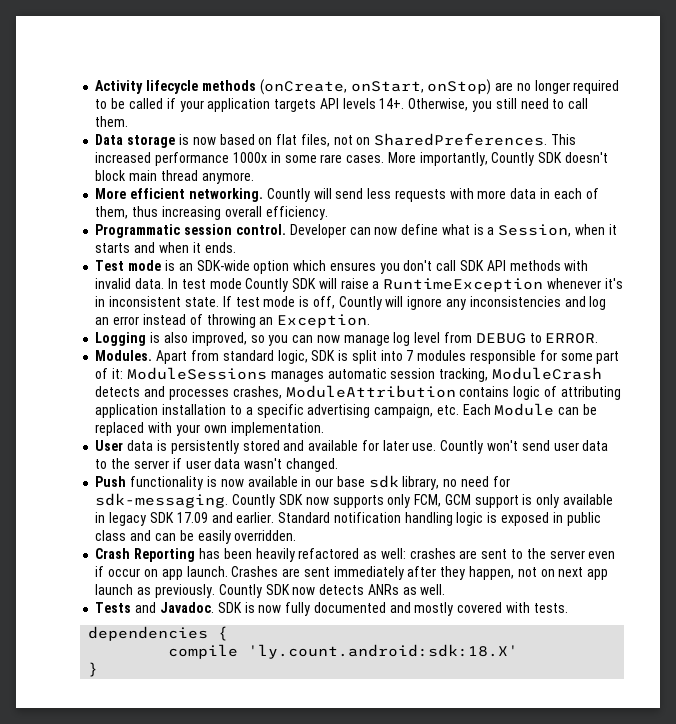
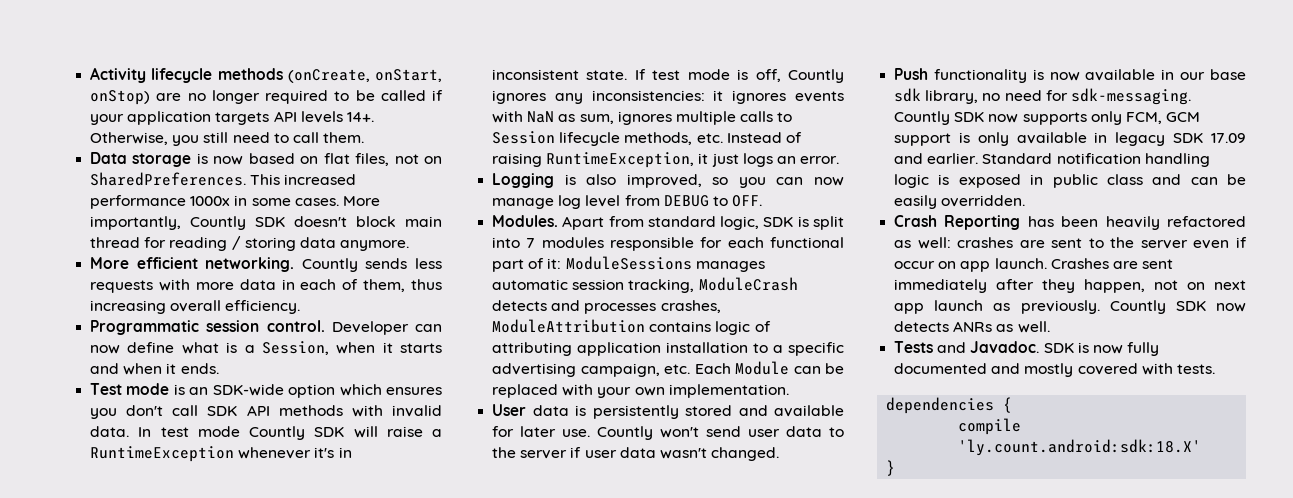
[320,154,343,163] rare -> (291, 202) none
(198, 175) none -> [144,236,336,251] for reading / storing data
[313,188,364,199] will send -> [365,258,408,269] sends
[385,296,607,310] [95,314,371,328] will ignore any inconsistencies and log an error instead of throwing an Exception. -> [492,90,844,104] [492,111,793,125] [492,131,802,146] [492,152,840,168] ignores any inconsistencies: it ignores events with NaN as sum, ignores multiple calls to Session lifecycle methods, etc. Instead of raising RuntimeException, it just logs an error.
[545,333,599,344] ERROR. -> [732,195,763,207] OFF.
[560,353,593,361] some -> [727,237,844,248] each functional

